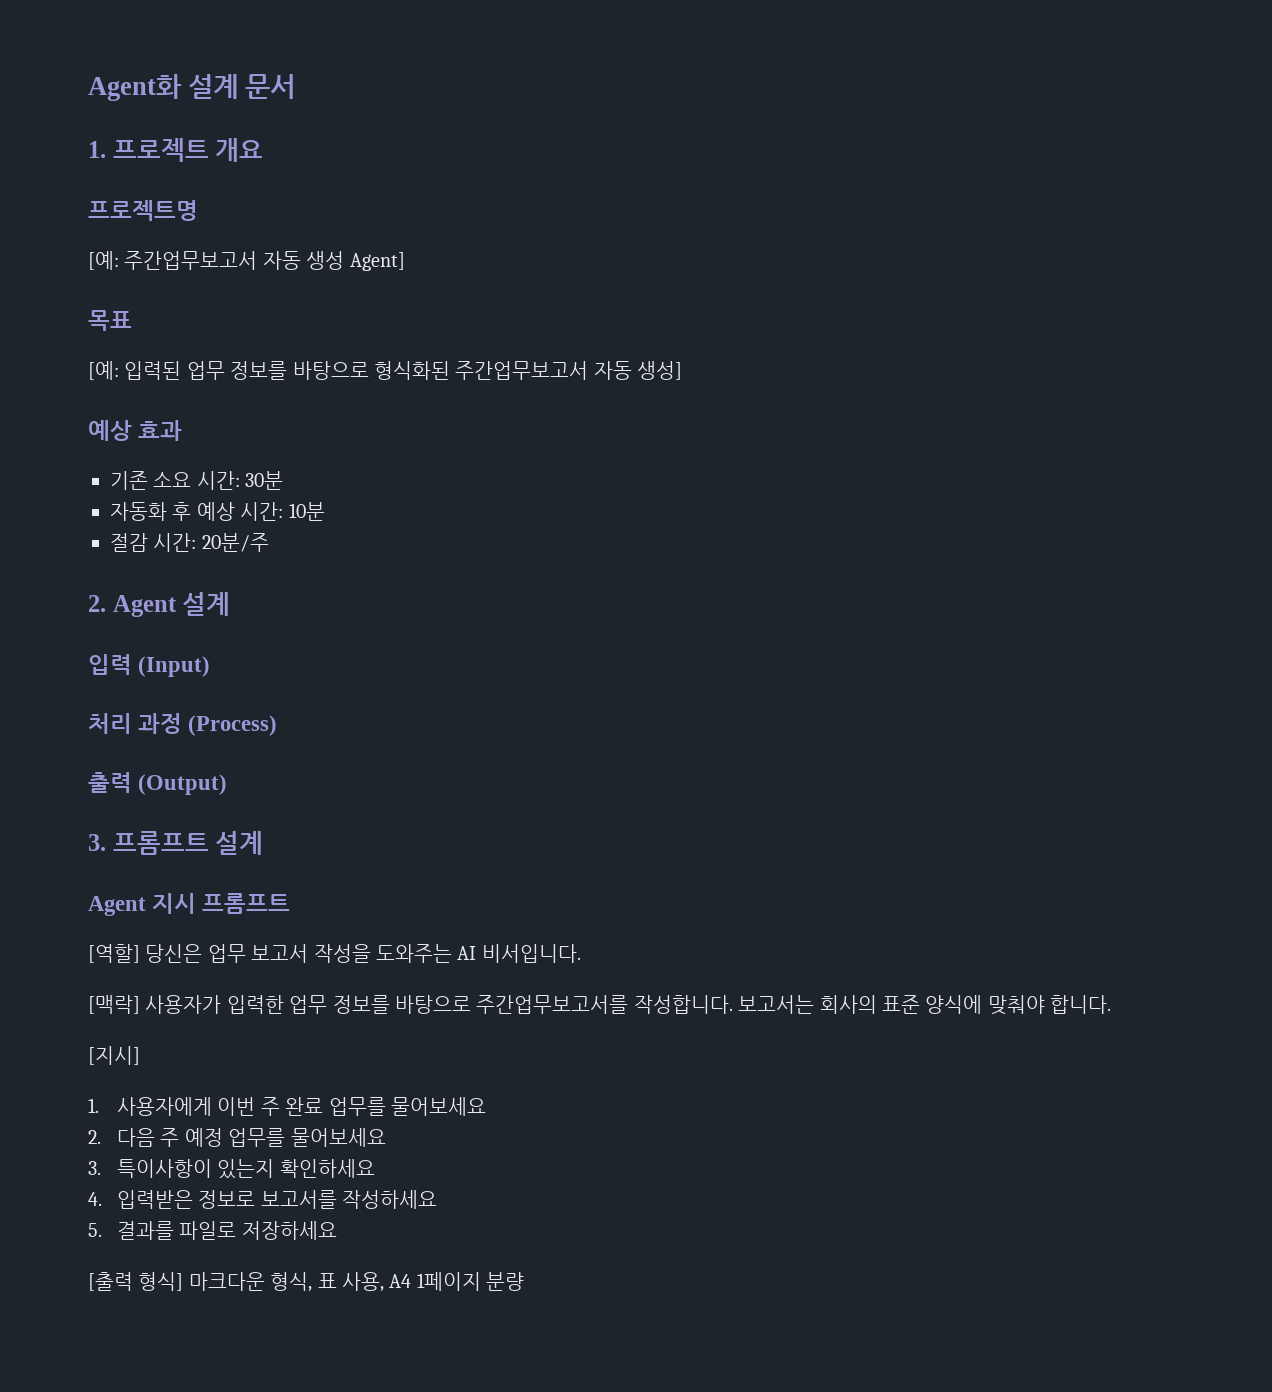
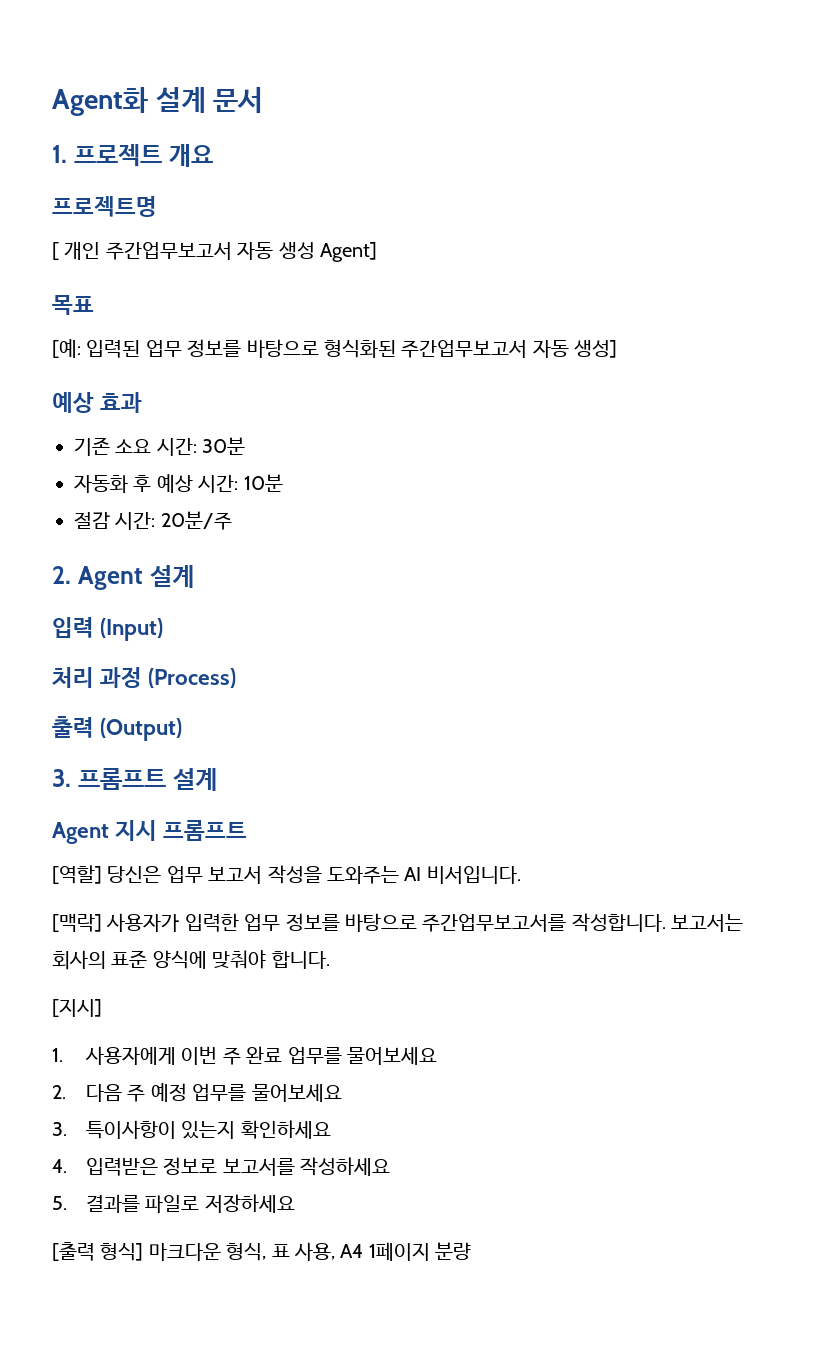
[88,251,119,270] [예: -> [52,242,101,260] [ 개인

